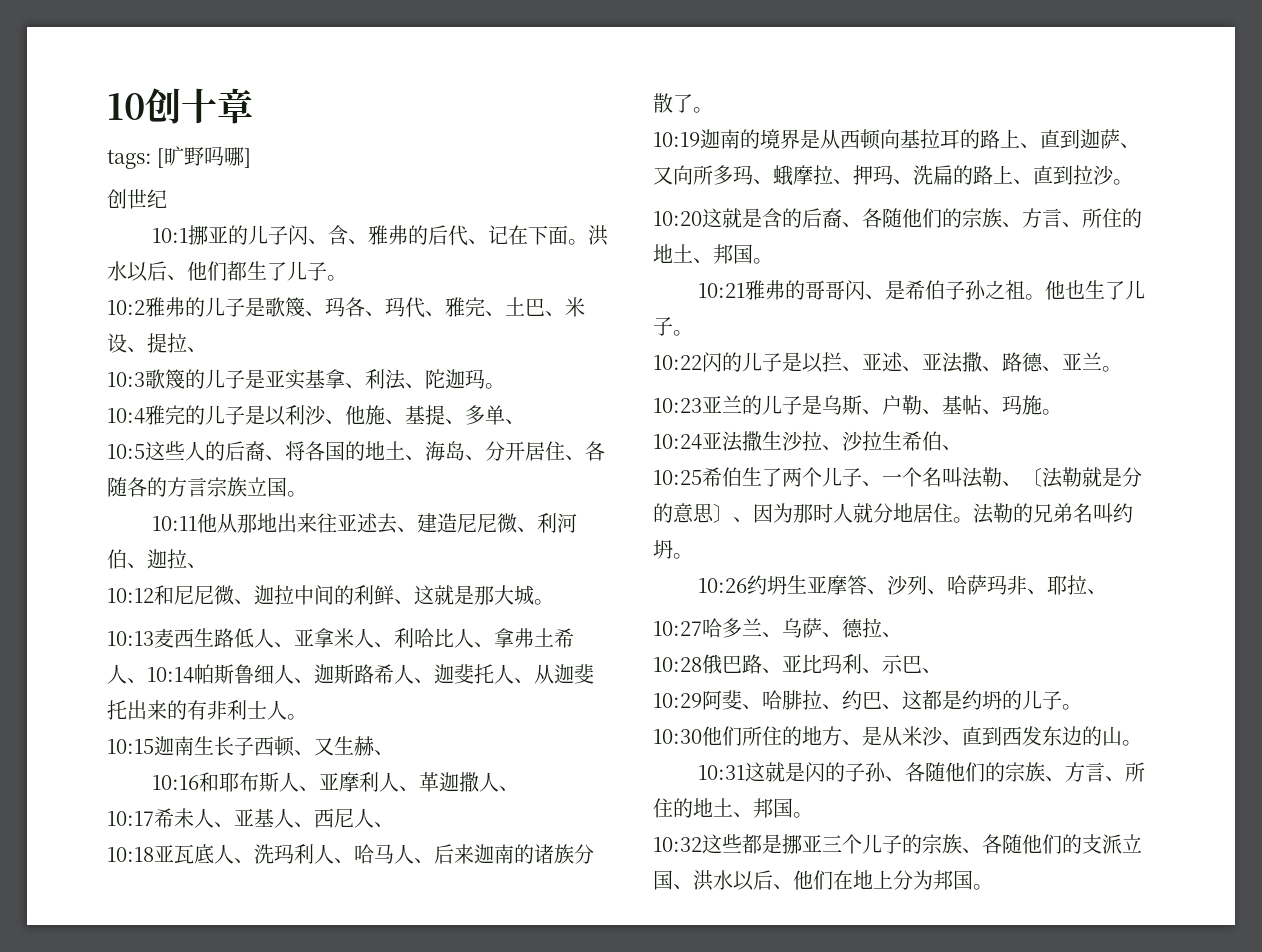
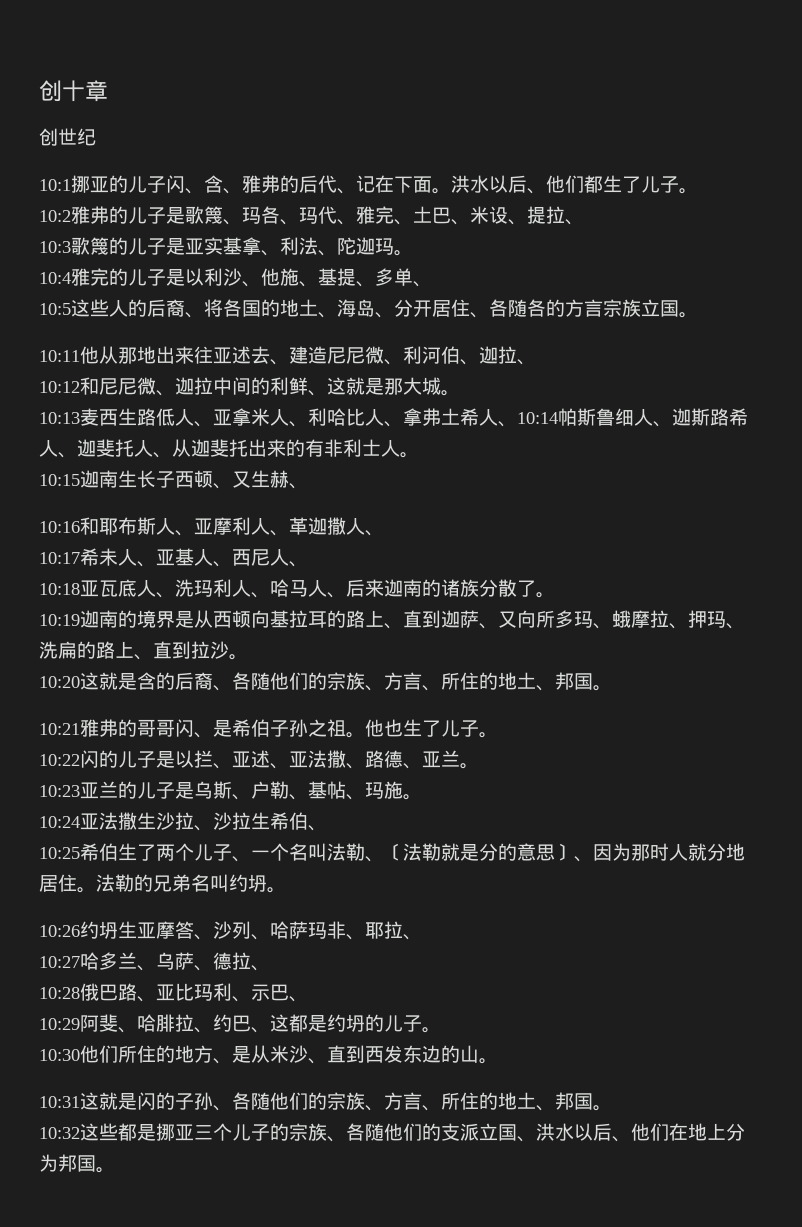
[107,93,145,120] 10 -> (39, 91) none
[107,146,252,169] // tags: [旷野吗哪] -> (108, 91) none

